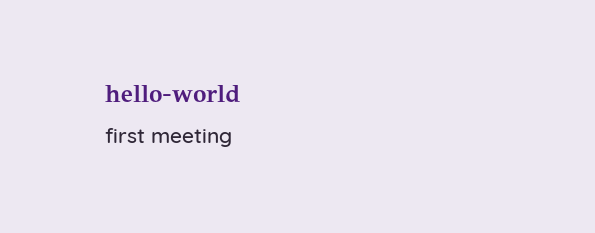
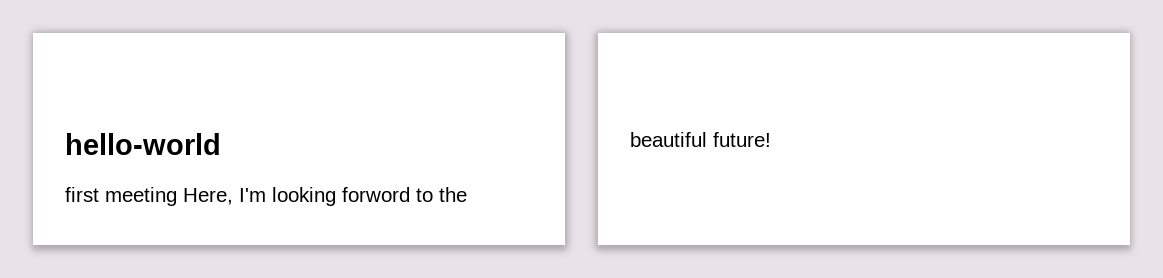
(232, 138) none -> [183,187,467,206] [630,132,771,147] Here, I'm looking forword to the beautiful future!

